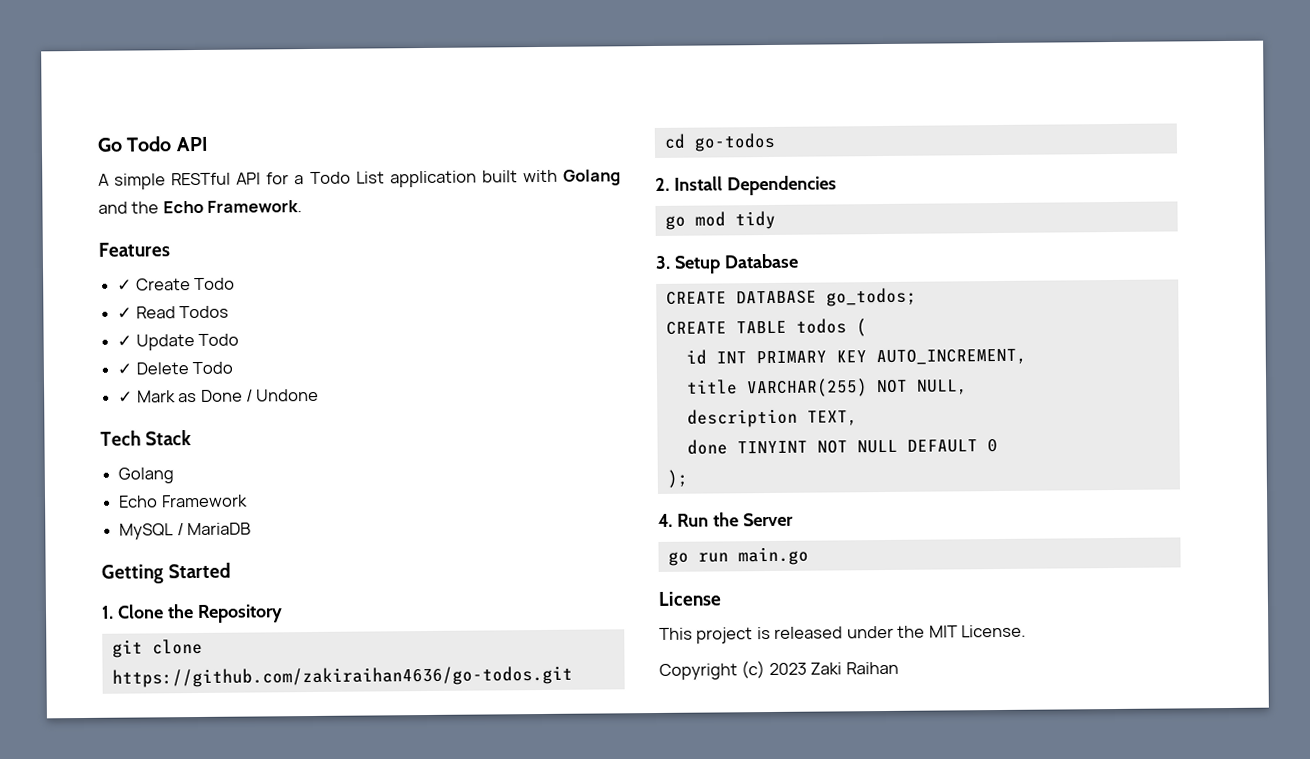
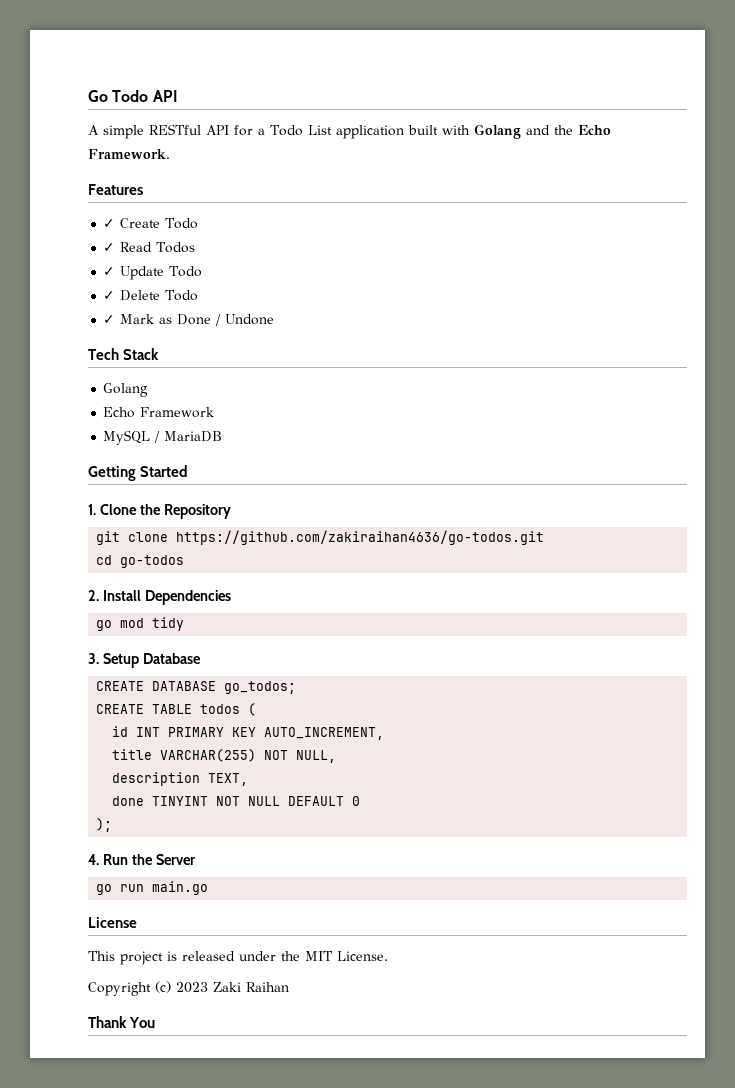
(899, 668) none -> [88,1016,156,1028] // Thank You

